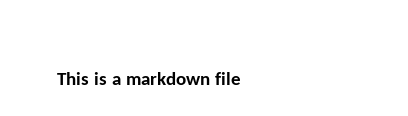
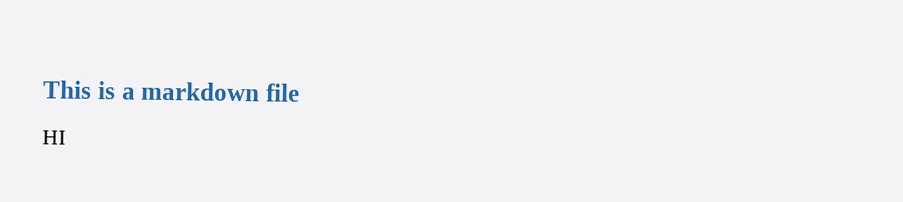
(241, 78) none -> [42,130,66,145] // HI

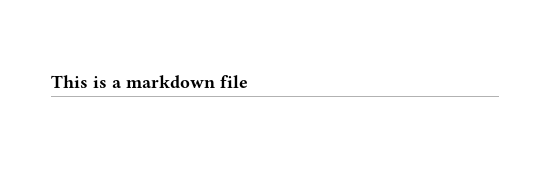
[42,130,66,145] // HI -> (248, 81) none

